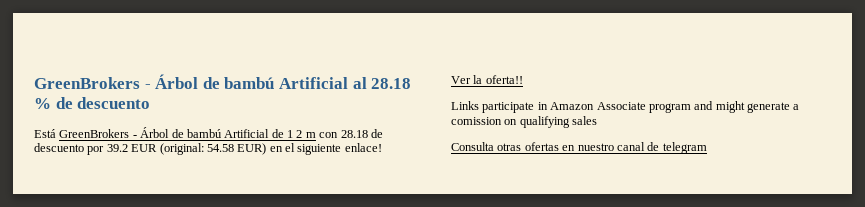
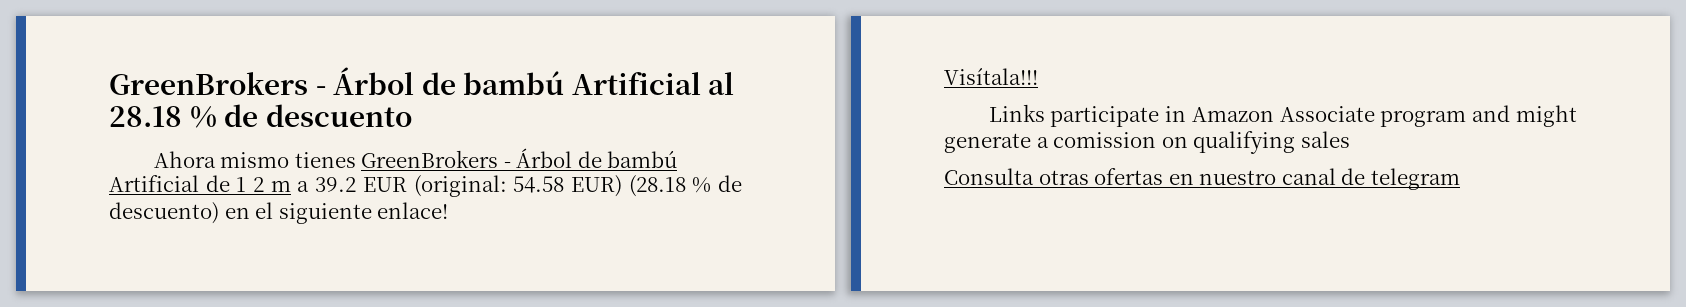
[34,129,56,138] Está -> [153,151,356,168] Ahora mismo tienes
[319,129,383,138] [34,143,105,155] con 28.18 de descuento por -> [297,181,310,192] a
(267, 149) none -> [628,175,743,197] [109,202,219,224] (28.18 % de descuento)
[451,75,523,84] Ver la oferta!! -> [944,68,1038,85] Visítala!!!

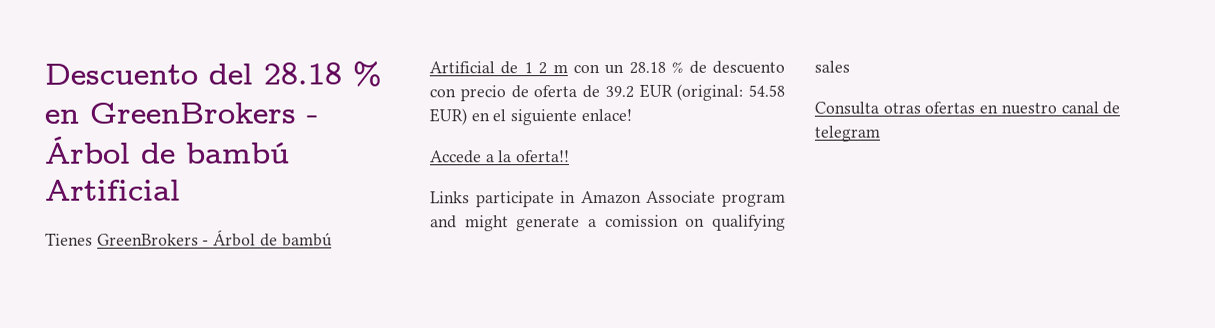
[109,67,735,95] [109,104,412,128] [153,151,356,168] GreenBrokers - Árbol de bambú Artificial al 28.18 % de descuento // Ahora mismo tienes -> [44,61,382,87] [44,102,318,124] [44,135,289,164] [45,179,181,201] [45,232,93,246] Descuento del 28.18 % en GreenBrokers - Árbol de bambú Artificial // Tienes
[297,181,310,192] a -> [573,60,785,75] [429,85,600,102] con un 28.18 % de descuento con precio de oferta de
[628,175,743,197] [109,202,219,224] (28.18 % de descuento) -> (467, 117) none
[944,68,1038,85] Visítala!!! -> [429,150,570,164] Accede a la oferta!!

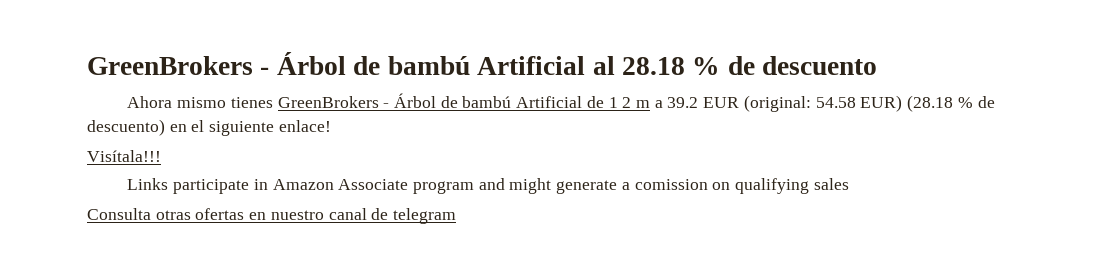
[44,61,382,87] [44,102,318,124] [44,135,289,164] [45,179,181,201] [45,232,93,246] Descuento del 28.18 % en GreenBrokers - Árbol de bambú Artificial // Tienes -> [87,52,878,75] [127,96,273,108] GreenBrokers - Árbol de bambú Artificial al 28.18 % de descuento // Ahora mismo tienes
[573,60,785,75] [429,85,600,102] con un 28.18 % de descuento con precio de oferta de -> [654,100,663,108] a
(467, 117) none -> [907,95,995,112] [87,119,165,136] (28.18 % de descuento)
[429,150,570,164] Accede a la oferta!! -> [87,150,161,162] Visítala!!!

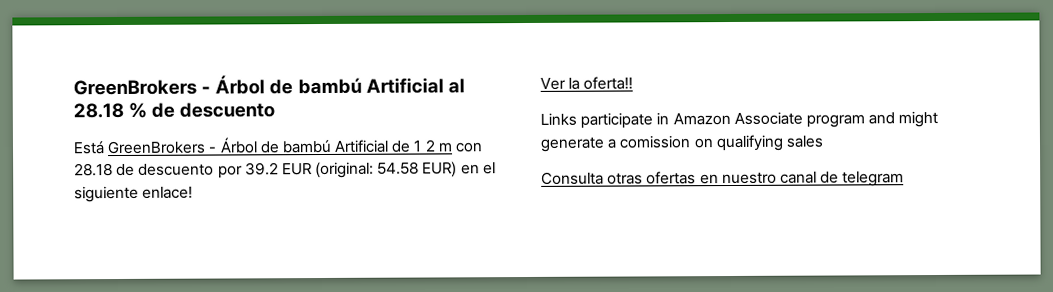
[127,96,273,108] Ahora mismo tienes -> [73,141,105,155] Está
[654,100,663,108] a -> [455,142,484,153] [74,163,243,179] con 28.18 de descuento por
[907,95,995,112] [87,119,165,136] (28.18 % de descuento) -> (458, 169) none
[87,150,161,162] Visítala!!! -> [540,76,634,90] Ver la oferta!!

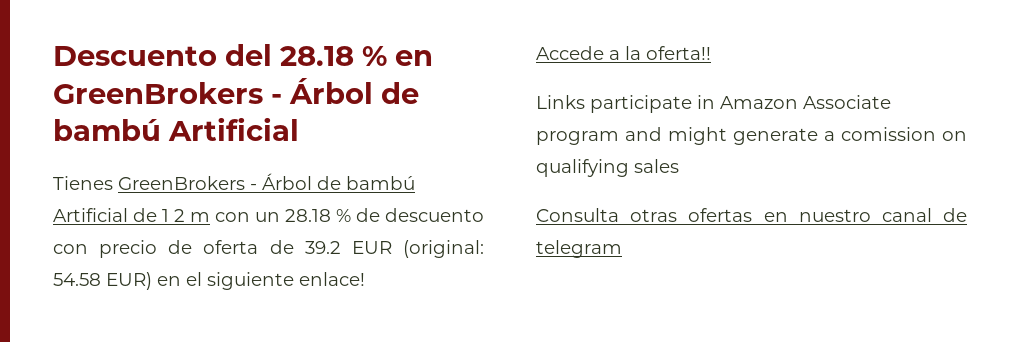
[73,75,465,96] [73,102,276,119] [73,141,105,155] GreenBrokers - Árbol de bambú Artificial al 28.18 % de descuento // Está -> [53,44,433,66] [53,78,419,104] [53,117,299,141] [53,176,113,190] Descuento del 28.18 % en GreenBrokers - Árbol de bambú Artificial // Tienes
[74,163,243,179] 28.18 de descuento por -> [255,208,484,222] [53,240,294,258] un 28.18 % de descuento con precio de oferta de
[540,77,566,90] Ver -> [536,46,620,60] Accede a

